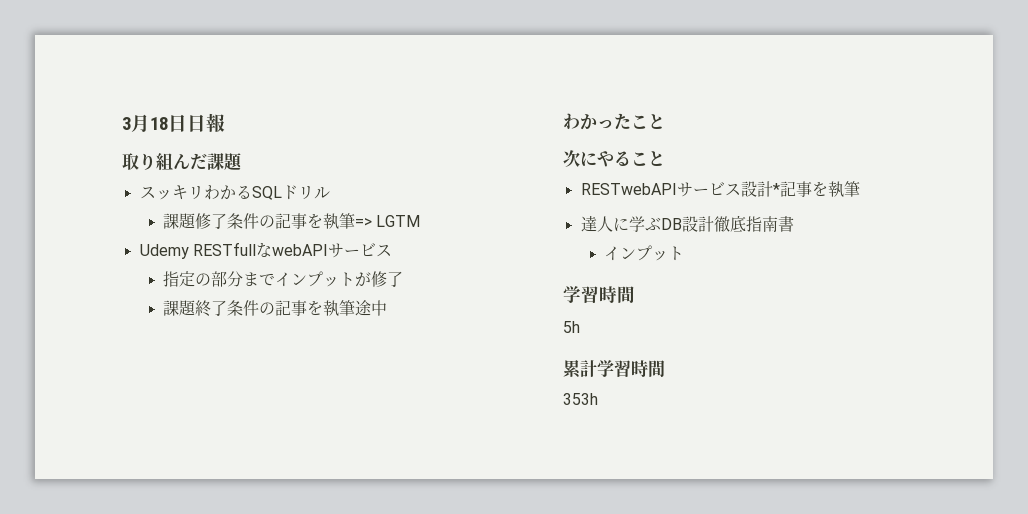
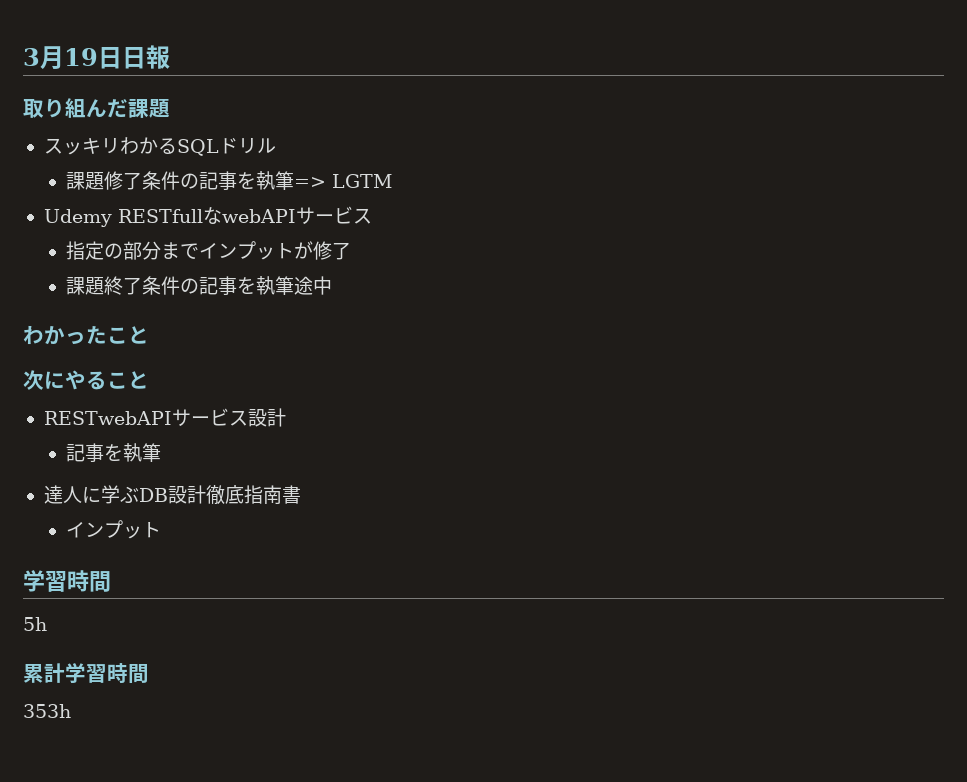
[150,117,168,130] 18 -> [64,48,98,66] 19
[772,183,780,195] * -> (286, 417) //

